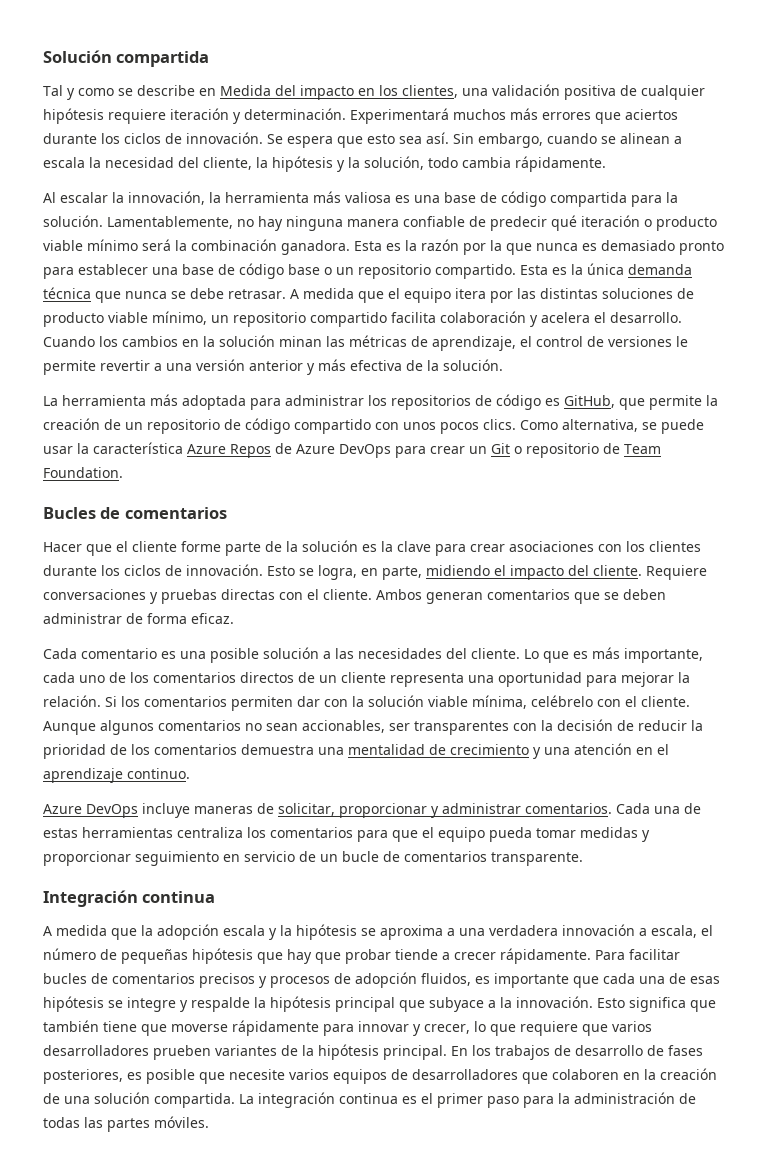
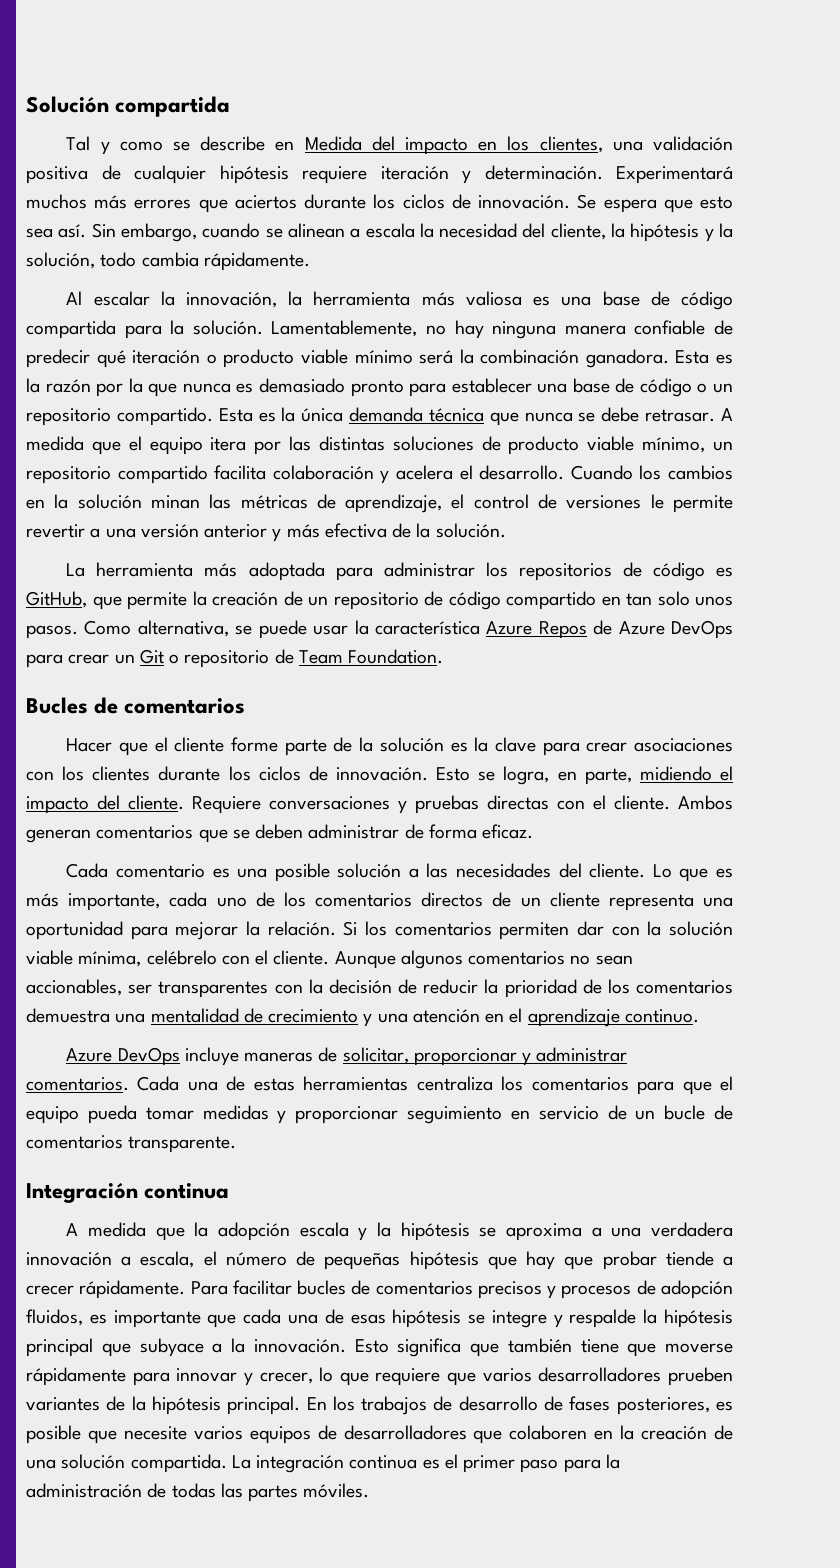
[288,264,320,275] base -> (692, 387) none
[375,419,516,434] con unos pocos clics. -> [601,591,733,606] [26,625,78,639] en tan solo unos pasos.

